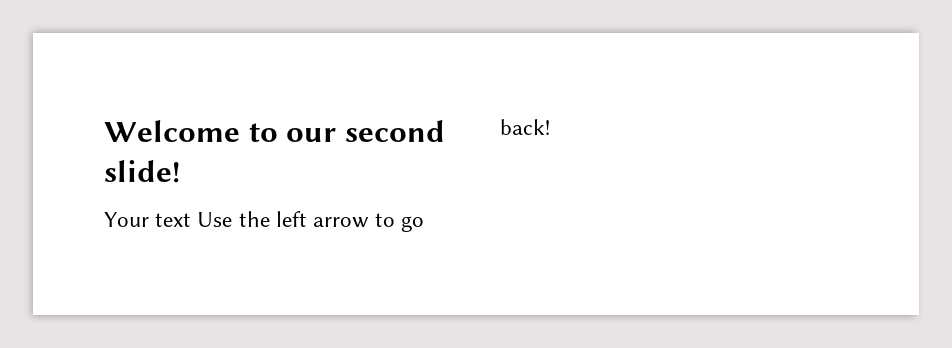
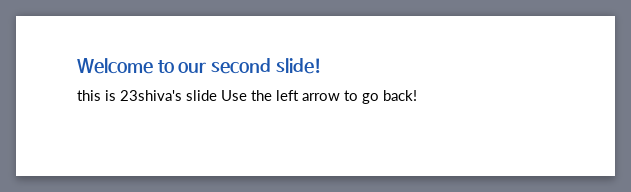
[104,212,192,227] Your text -> [77,90,217,101] this is 23shiva's slide

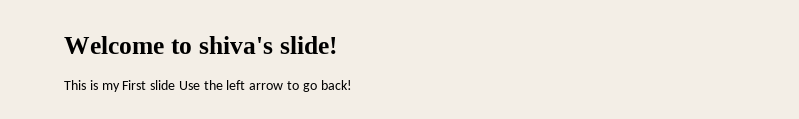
[178,58,272,74] our second -> [198,36,273,54] shiva's
[77,90,182,101] this is 23shiva's -> [64,80,147,92] This is my First

